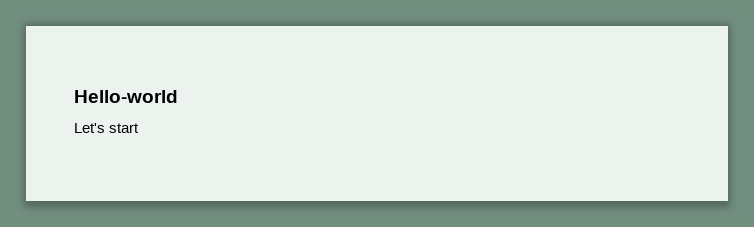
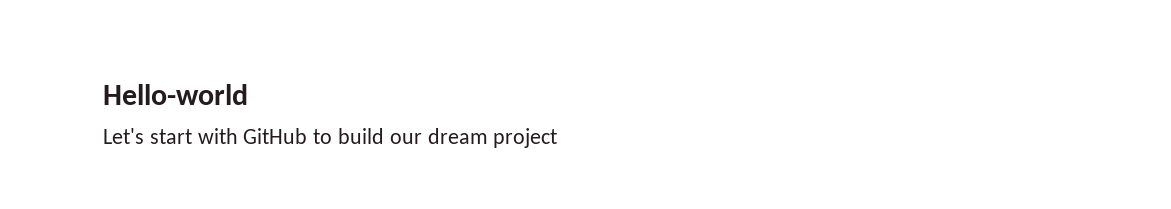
(140, 128) none -> [197,128,558,148] with GitHub to build our dream project

